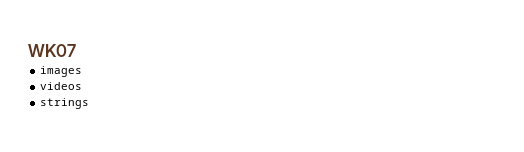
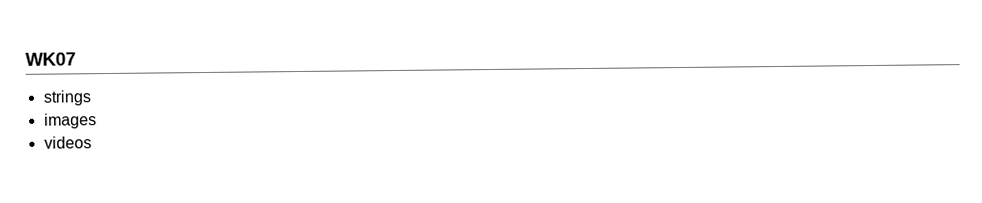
(76, 50) none -> [42,90,92,106] // strings
[40,98,90,109] // strings -> (92, 142) none

